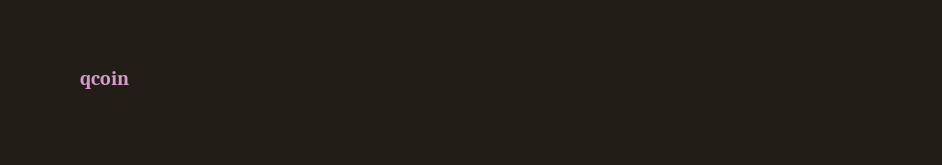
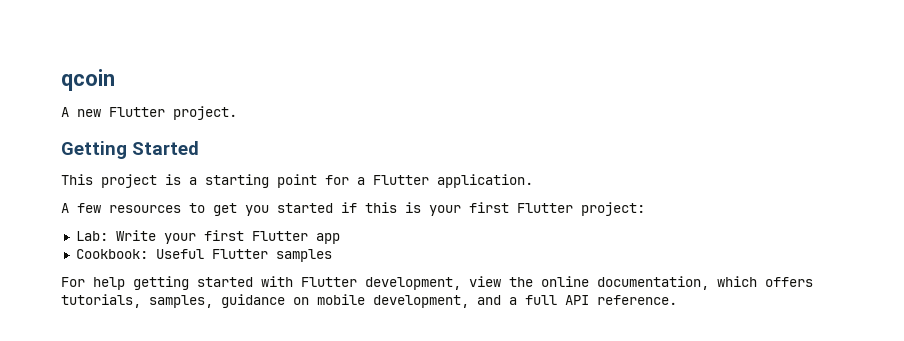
(129, 80) none -> [61,106,237,120] [61,141,199,159] [61,174,533,188] [61,202,645,216] [75,230,340,244] [75,249,332,262] [61,276,813,290] [61,294,677,308] // A new Flutter project. // Getting Started // This project is a starting point for a Flutter application. // A few resources to get you started if this is your first Flutter project: // Lab: Write your first Flutter app // Cookbook: Useful Flutter samples // For help getting started with Flutter development, view the online documentation, which offers tutorials, samples, guidance on mobile development, and a full API reference.

